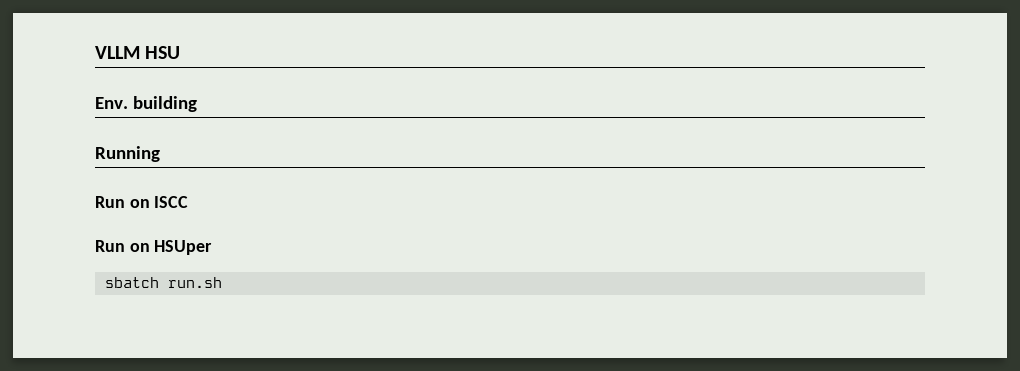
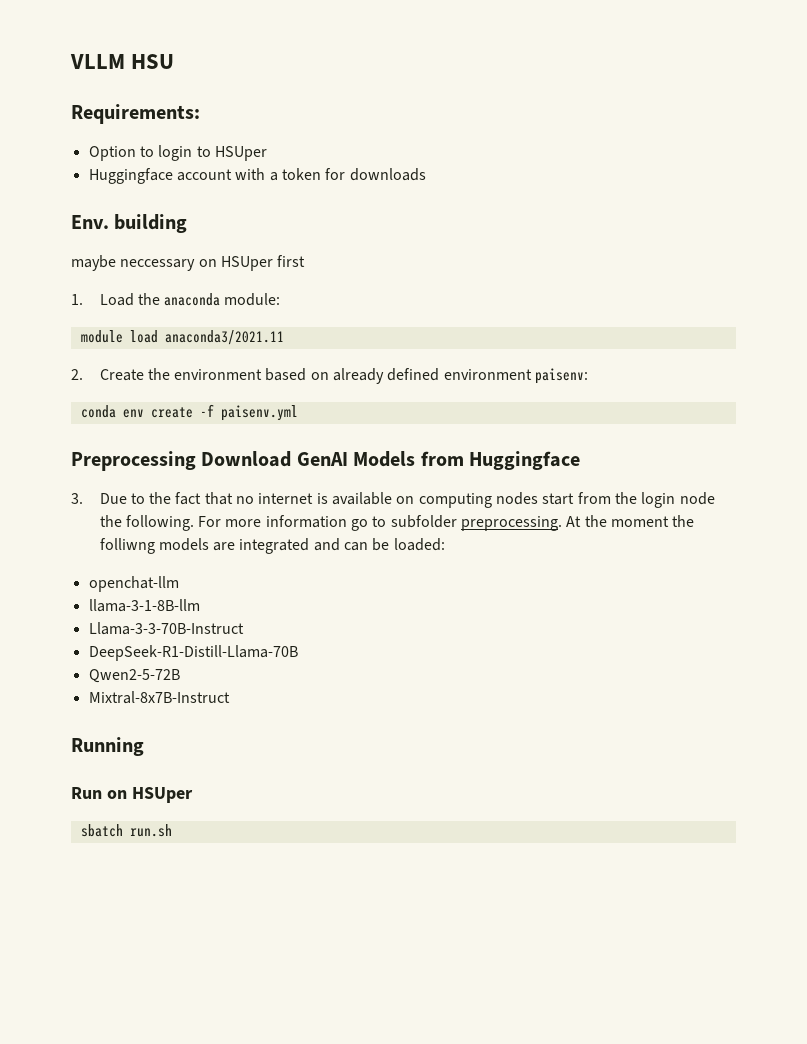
[95,96,197,112] [95,146,160,162] [95,196,189,208] Env. building // Running // Run on ISCC -> [71,104,200,124] [88,145,267,161] [88,168,426,184] [71,214,188,233] [71,255,306,271] [71,293,281,306] [80,330,284,345] [71,368,589,384] [80,404,298,421] [71,451,580,471] [71,492,715,508] [99,515,695,531] [99,538,445,554] [88,576,179,592] [88,599,200,612] [88,622,244,635] [88,645,298,661] [88,669,180,683] [88,691,230,704] [71,737,144,756] Requirements: // Option to login to HSUper // Huggingface account with a token for downloads // Env. building // maybe neccessary on HSUper first // 1. Load the anaconda module: // module load anaconda3/2021.11 // 2. Create the environment based on already defined environment paisenv: // conda env create -f paisenv.yml // Preprocessing Download GenAI Models from Huggingface // 3. Due to the fact that no internet is available on computing nodes start from the login node the following. For more information go to subfolder preprocessing. At the moment the folliwng models are integrated and can be loaded: // openchat-llm // llama-3-1-8B-llm // Llama-3-3-70B-Instruct // DeepSeek-R1-Distill-Llama-70B // Qwen2-5-72B // Mixtral-8x7B-Instruct // Running

